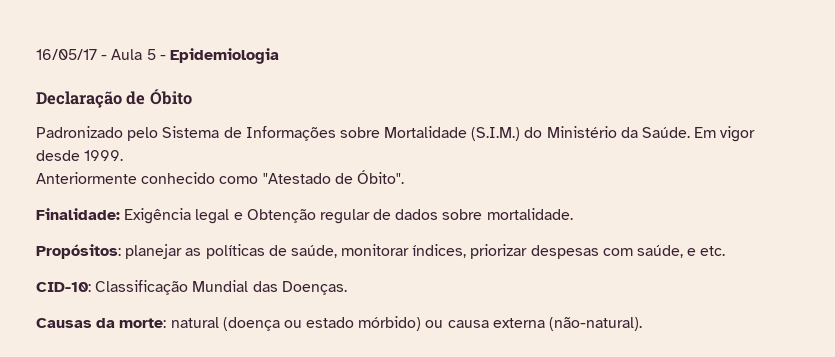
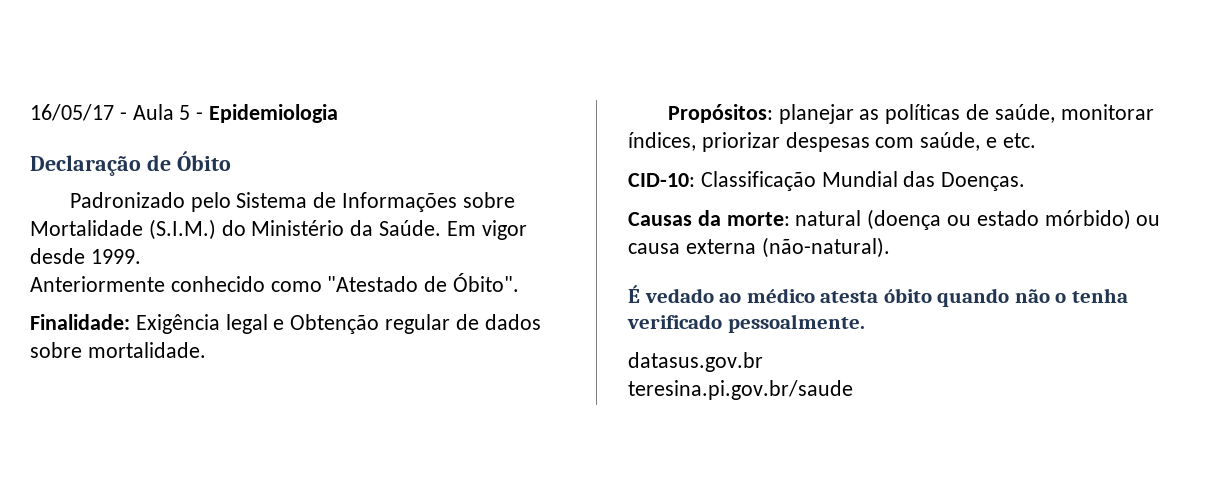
(643, 324) none -> [628,285,1128,307] [627,314,865,333] [628,352,763,372] [628,380,853,400] // É vedado ao médico atesta óbito quando não o tenha verificado pessoalmente. // datasus.gov.br // teresina.pi.gov.br/saude

